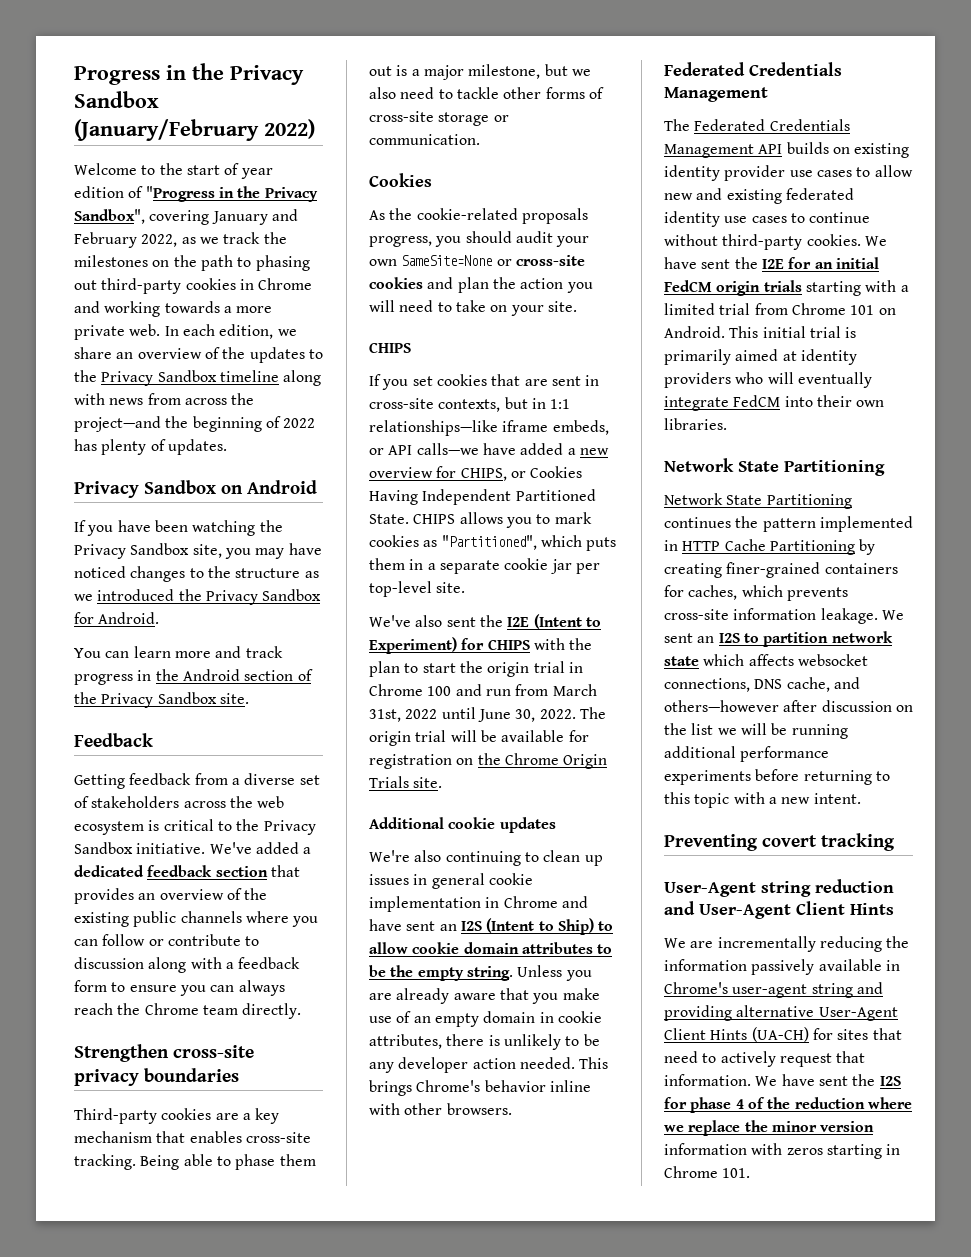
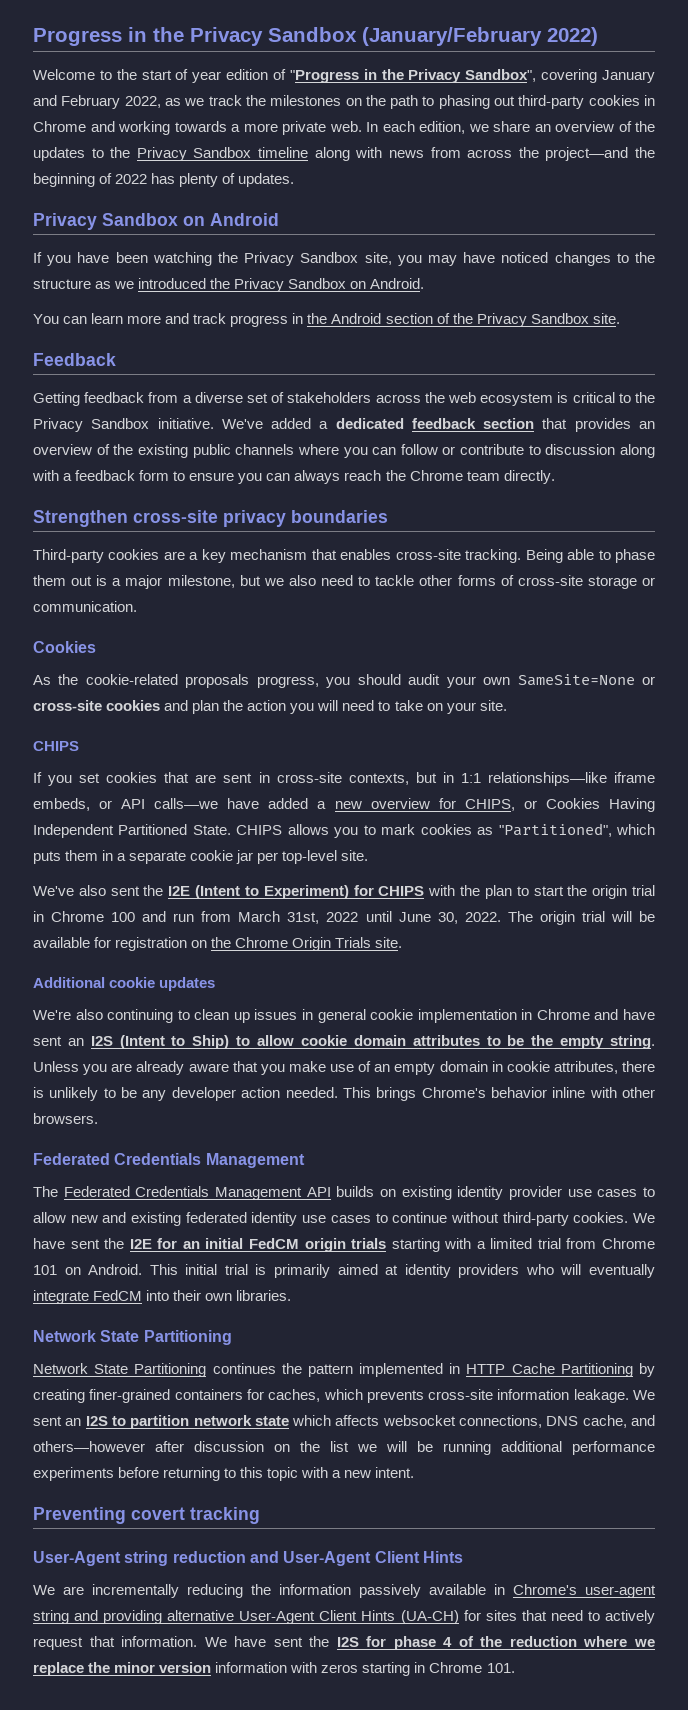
[74,612,94,624] for -> [350,281,367,289] on

